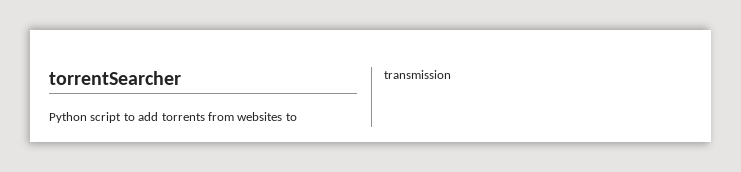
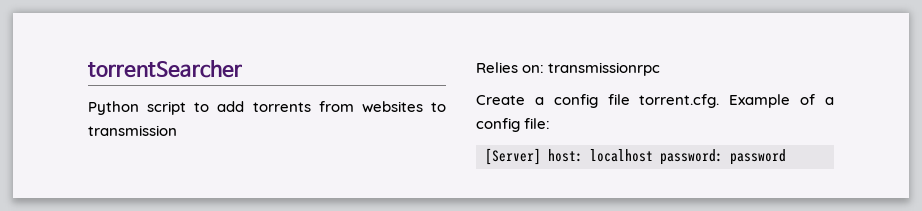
(451, 74) none -> [476,62,661,76] [476,94,834,108] [476,118,551,132] [485,148,786,165] // Relies on: transmissionrpc // Create a config file torrent.cfg. Example of a config file: // [Server] host: localhost password: password

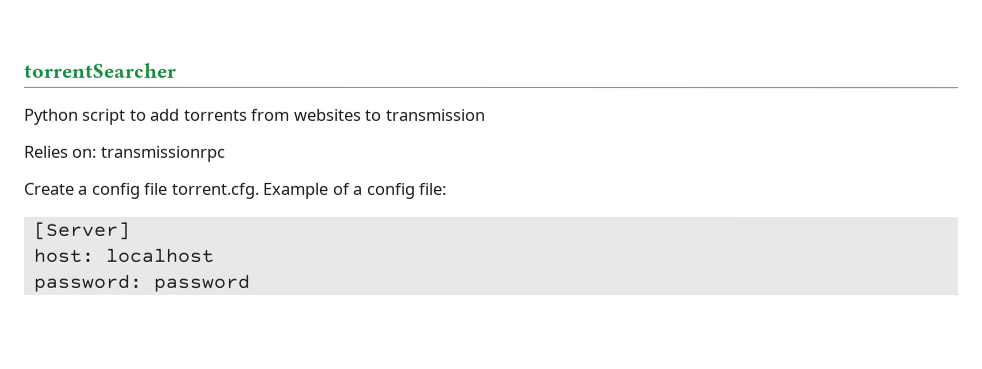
(541, 156) none -> (130, 230) //
(653, 155) none -> (214, 255) //

